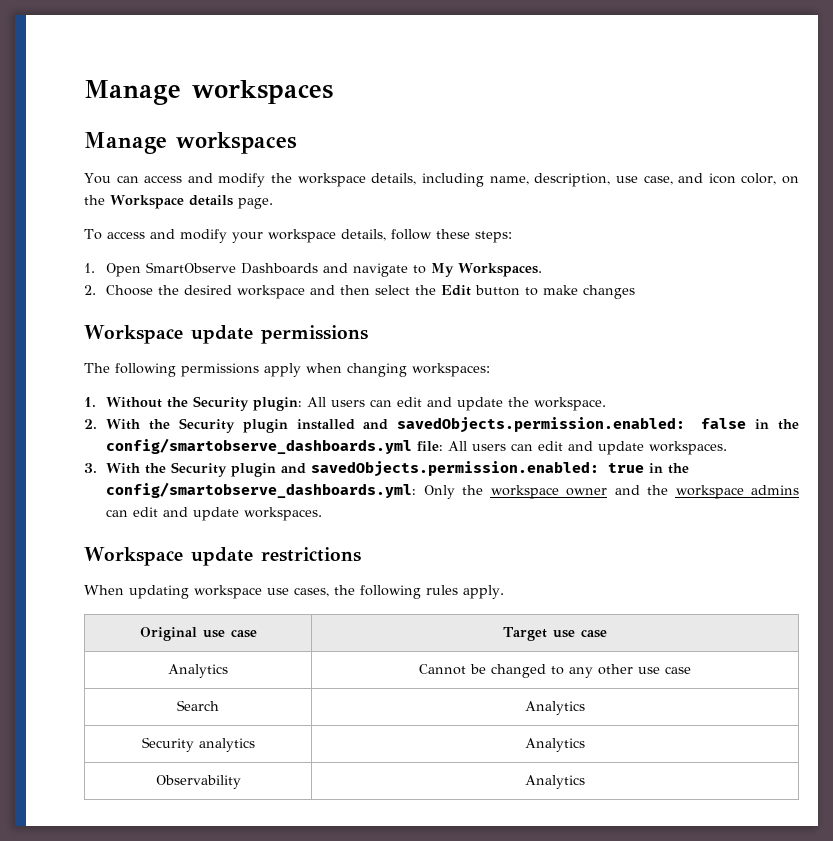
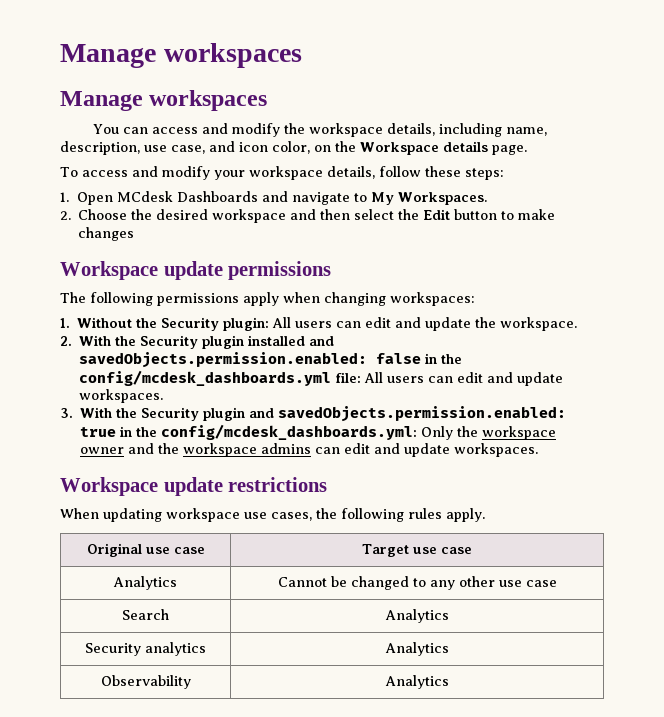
[145,262,236,273] SmartObserve -> [116,191,173,202] MCdesk
[105,438,412,454] config/smartobserve_dashboards.yml -> [79,370,332,386] config/mcdesk_dashboards.yml
[105,482,416,498] config/smartobserve_dashboards.yml: -> [161,424,418,440] config/mcdesk_dashboards.yml:

